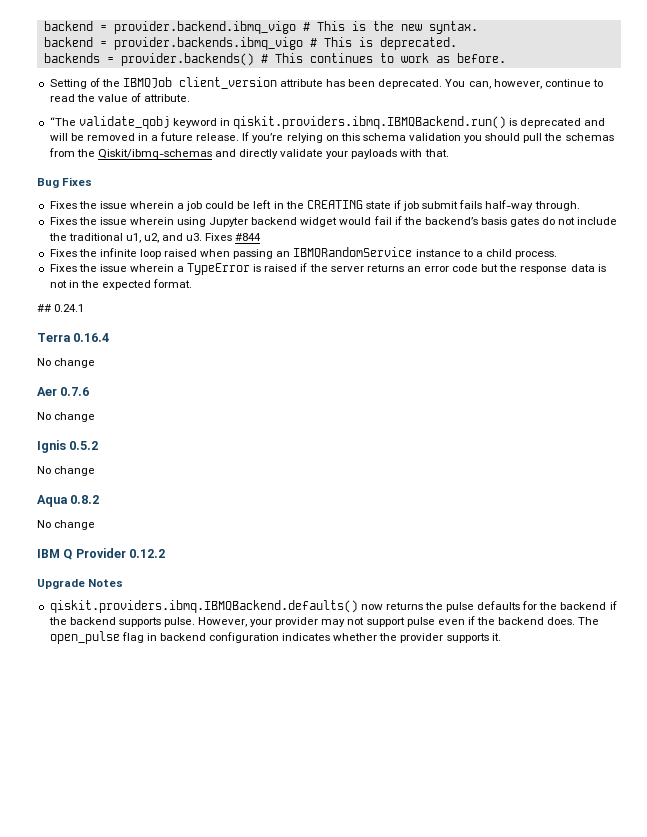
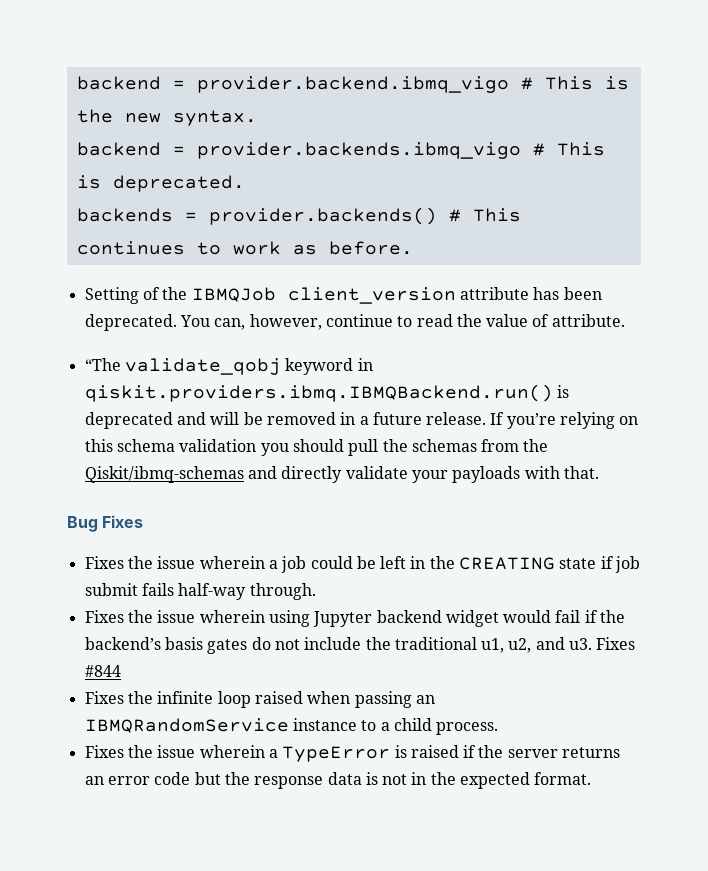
[37,304,85,312] [37,333,110,342] [37,358,96,368] [37,387,90,396] [37,412,96,422] [37,440,99,453] [37,466,96,476] [37,495,100,507] [37,520,96,530] [37,548,166,560] [37,579,124,589] [49,600,617,613] [48,616,600,627] [49,631,501,644] // ## 0.24.1 // Terra 0.16.4 // No change // Aer 0.7.6 // No change // Ignis 0.5.2 // No change // Aqua 0.8.2 // No change // IBM Q Provider 0.12.2 // Upgrade Notes // qiskit.providers.ibmq.IBMQBackend.defaults() now returns the pulse defaults for the backend if the backend supports pulse. However, your provider may not support pulse even if the backend does. The open_pulse flag in backend configuration indicates whether the provider supports it. -> (592, 778) none

